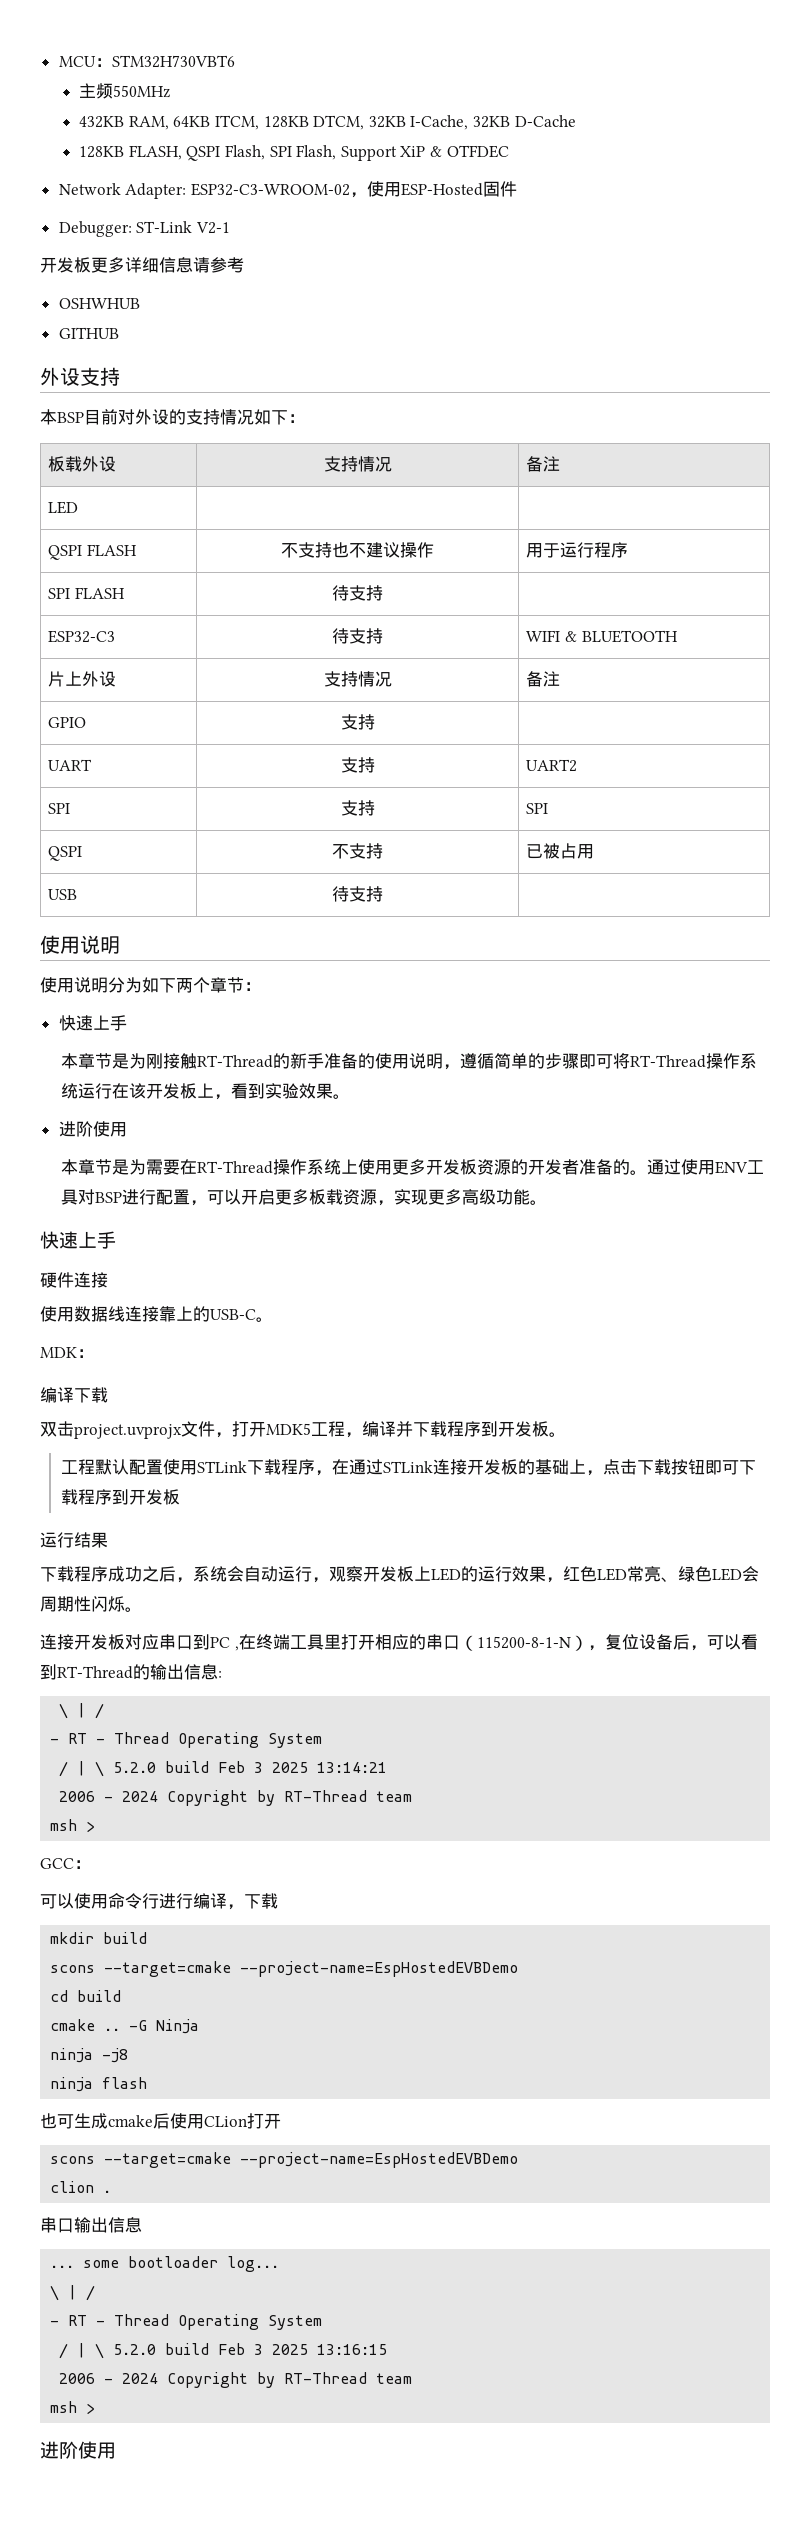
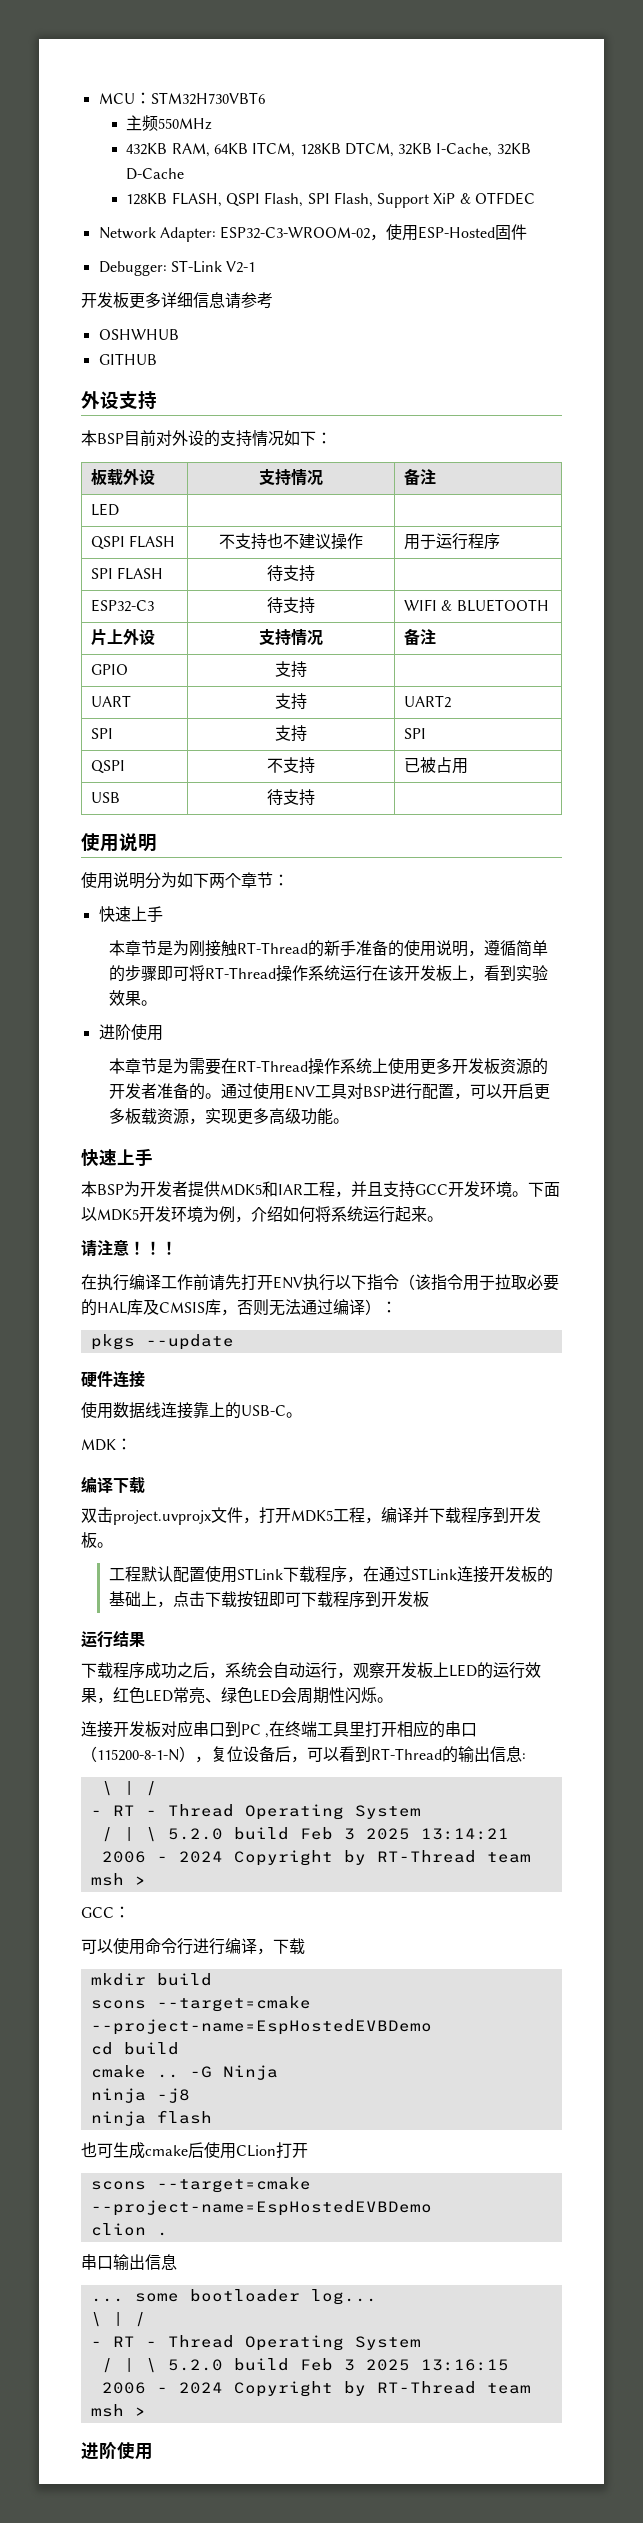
(116, 1240) none -> [81,1181,560,1198] [81,1206,443,1223] [81,1239,177,1257] [81,1274,559,1291] [81,1299,397,1316] [90,1334,234,1350] // 本BSP为开发者提供MDK5和IAR工程，并且支持GCC开发环境。下面以MDK5开发环境为例，介绍如何将系统运行起来。 // 请注意！！！ // 在执行编译工作前请先打开ENV执行以下指令（该指令用于拉取必要的HAL库及CMSIS库，否则无法通过编译）： // pkgs --update

